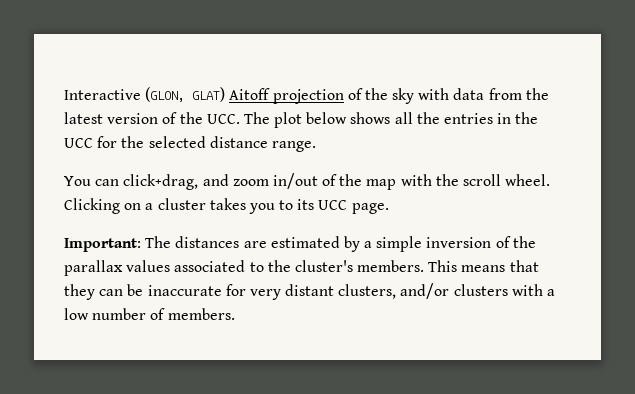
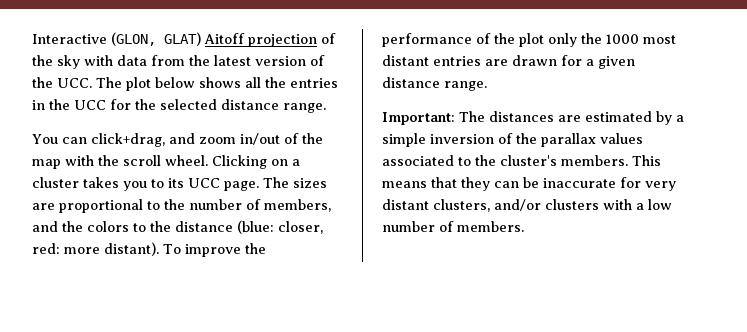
(389, 208) none -> [263,177,327,188] [32,199,331,213] [32,220,323,234] [32,242,266,257] [382,33,676,47] [382,55,635,69] [382,77,487,91] The sizes are proportional to the number of members, and the colors to the distance (blue: closer, red: more distant). To improve the performance of the plot only the 1000 most distant entries are drawn for a given distance range.

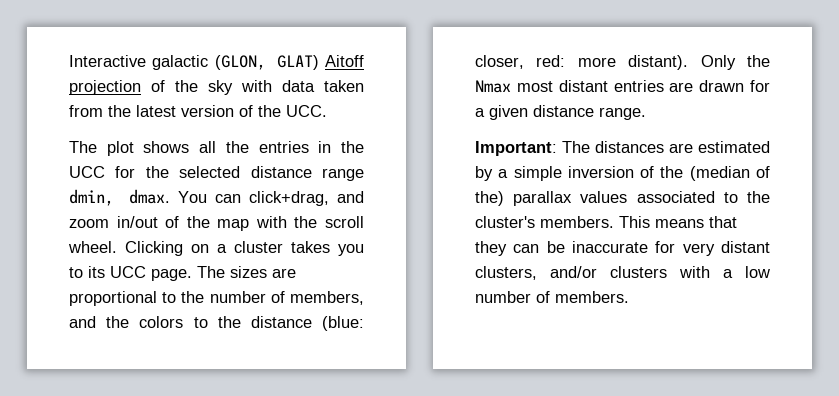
(107, 39) none -> [152,55,209,70] galactic
(147, 60) none -> [324,80,364,92] taken
(92, 83) none -> (327, 111) //
[155,77,195,88] below -> (134, 148) none
[283,103,326,113] range. // -> [322,168,364,181] [69,189,170,206] range dmin, dmax.
[163,243,266,257] [382,33,639,47] To improve the performance of the plot only the 1000 -> [700,55,770,70] [475,80,511,93] Only the Nmax
(537, 138) none -> [689,166,770,181] [475,191,504,206] (median of the)

